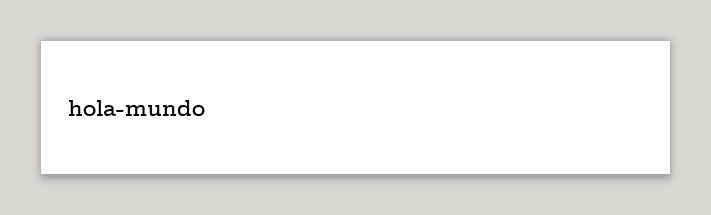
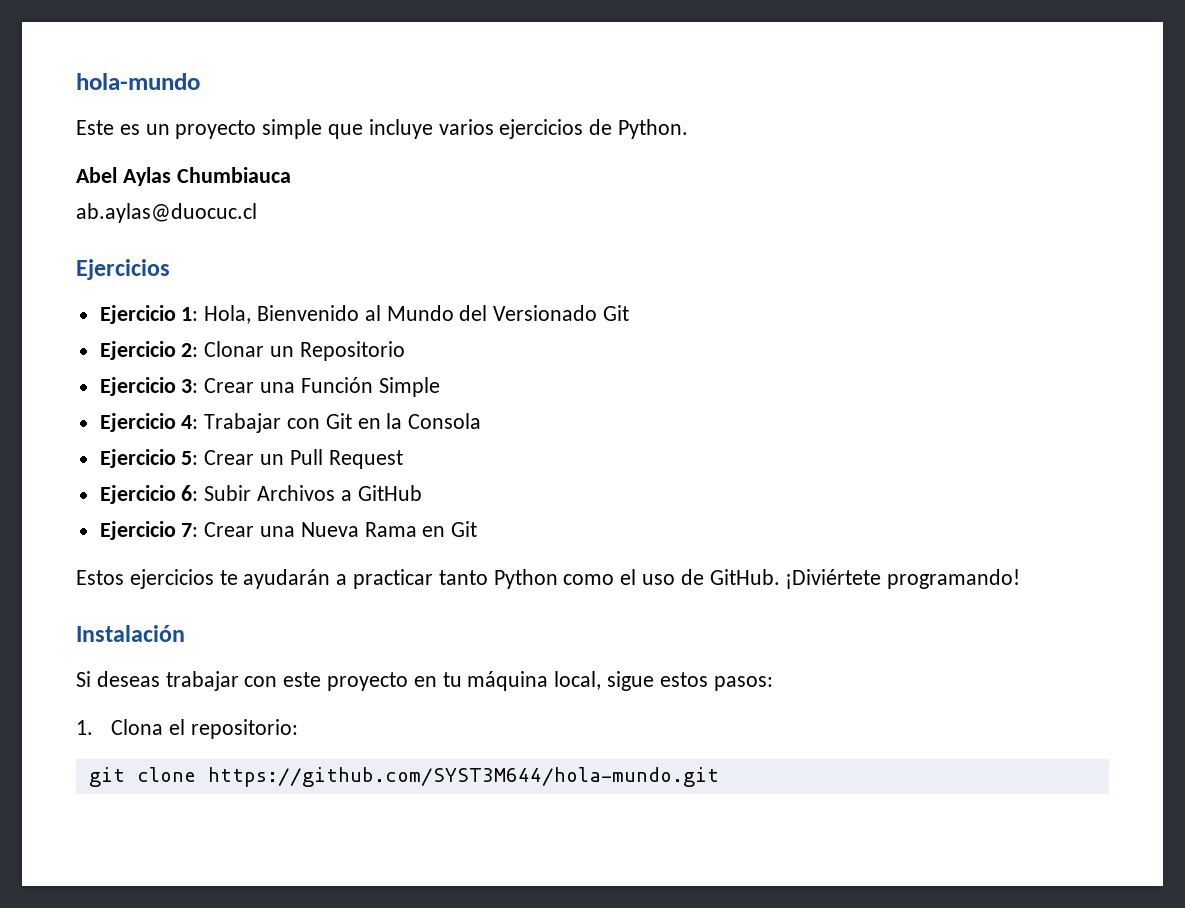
(205, 108) none -> [76,119,689,139] [76,167,291,186] [76,203,257,223] [76,259,170,280] [99,305,630,324] [99,341,405,361] [99,377,440,397] [99,413,482,433] [99,449,403,469] [99,485,422,504] [99,521,478,540] [76,569,1021,589] [76,625,185,642] [76,671,773,691] [76,719,299,739] [88,767,719,787] // Este es un proyecto simple que incluye varios ejercicios de Python. // Abel Aylas Chumbiauca // ab.aylas@duocuc.cl // Ejercicios // Ejercicio 1: Hola, Bienvenido al Mundo del Versionado Git // Ejercicio 2: Clonar un Repositorio // Ejercicio 3: Crear una Función Simple // Ejercicio 4: Trabajar con Git en la Consola // Ejercicio 5: Crear un Pull Request // Ejercicio 6: Subir Archivos a GitHub // Ejercicio 7: Crear una Nueva Rama en Git // Estos ejercicios te ayudarán a practicar tanto Python como el uso de GitHub. ¡Diviértete programando! // Instalación // Si deseas trabajar con este proyecto en tu máquina local, sigue estos pasos: // 1. Clona el repositorio: // git clone https://github.com/SYST3M644/hola-mundo.git

